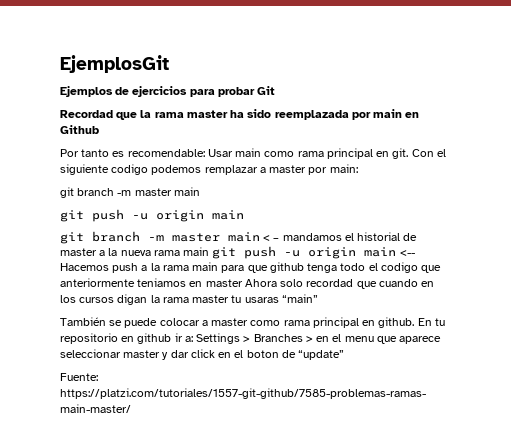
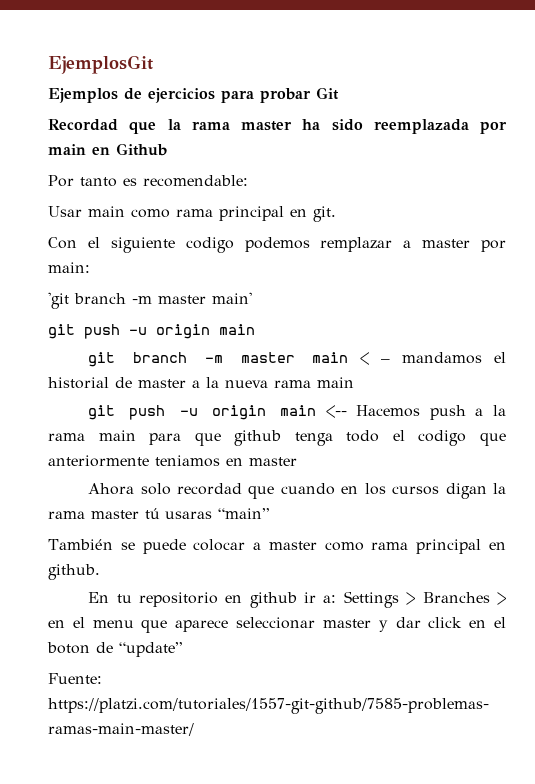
(205, 153) none -> (248, 181) //
(409, 153) none -> (336, 214) //
[60,187,200,198] git branch -m master main -> [48,292,252,309] 'git branch -m master main'
(210, 251) none -> (354, 382) //
(243, 283) none -> (297, 461) //
[231,295,242,303] tu -> [145,508,160,519] tú
(415, 322) none -> (100, 572) //

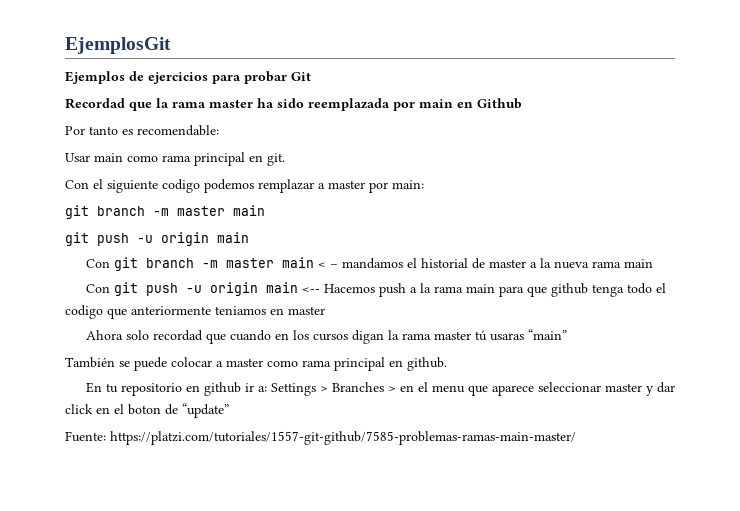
[48,292,252,309] 'git branch -m master main' -> [65,205,265,219] git branch -m master main
(255, 329) none -> [85,259,110,268] Con
(354, 382) none -> [85,284,110,293] Con

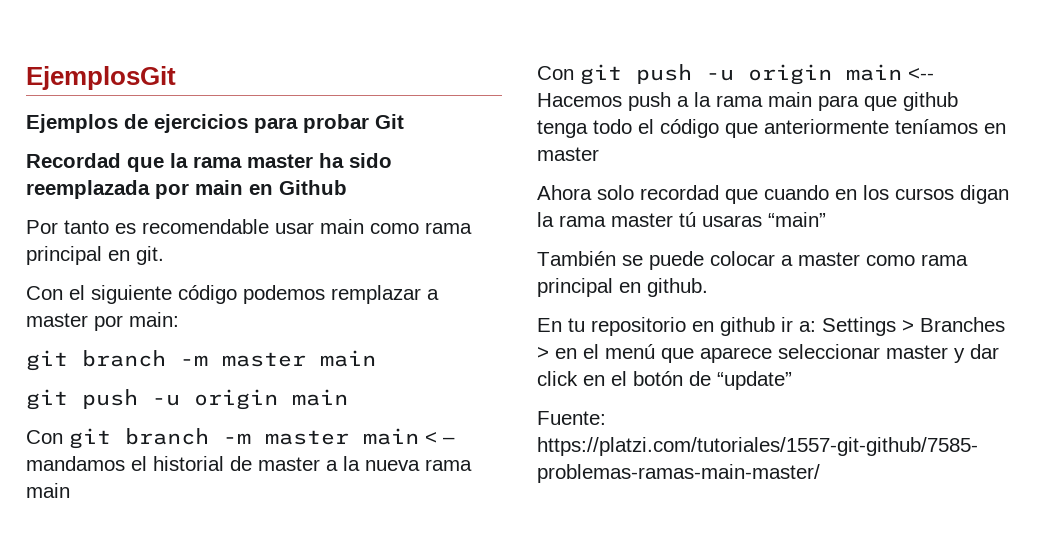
[137,125,219,136] [65,153,90,162] recomendable: // Usar -> [142,219,314,234] recomendable usar
[162,179,200,193] codigo -> [178,285,237,304] código
[65,305,103,319] codigo -> [660,119,719,138] código
[215,306,266,315] teniamos -> [895,119,978,134] teníamos
[431,385,465,393] menu -> [605,344,655,359] menú
[128,404,161,415] boton -> [633,371,683,386] botón

